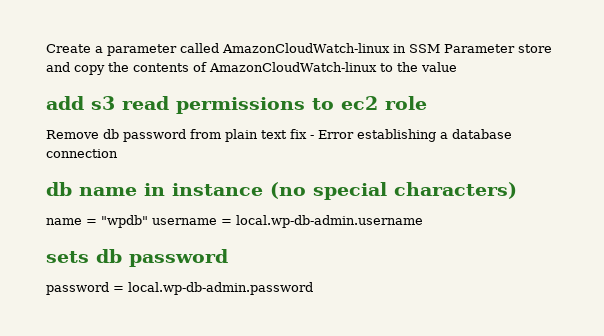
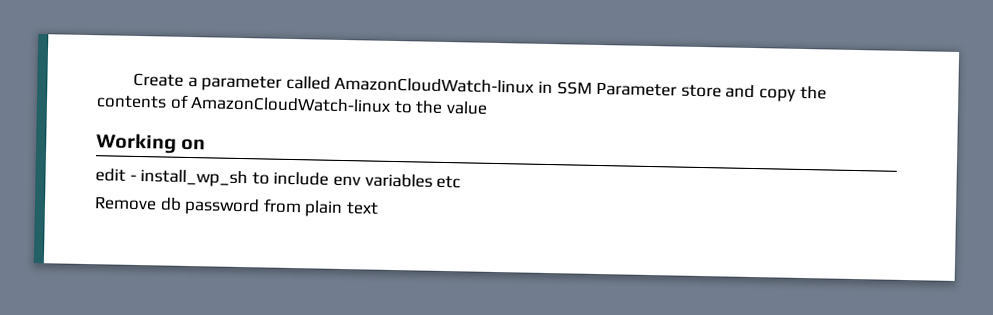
[46,96,427,114] add s3 read permissions to ec2 role -> [96,133,207,154] [95,168,462,189] Working on // edit - install_wp_sh to include env variables etc
[290,129,512,142] [46,149,118,158] [46,182,517,200] [46,215,423,228] [46,249,228,267] [46,282,313,295] fix - Error establishing a database connection // db name in instance (no special characters) // name = "wpdb" username = local.wp-db-admin.username // sets db password // password = local.wp-db-admin.password -> (379, 208) none

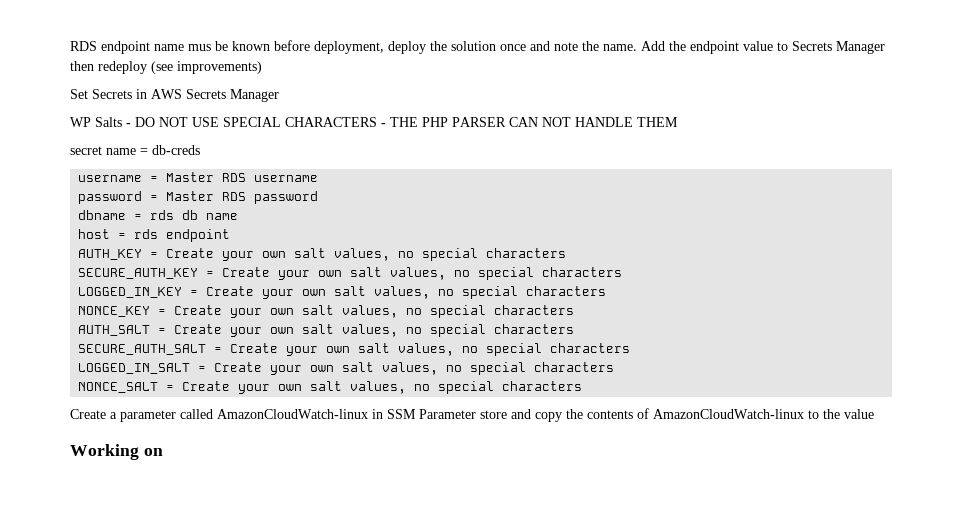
(133, 79) none -> [70,40,885,54] [70,61,262,74] [70,89,279,102] [70,117,678,127] [70,145,200,155] [78,172,319,182] [78,191,319,204] [78,210,239,220] [78,229,231,242] [78,248,567,261] [78,267,623,280] [78,286,607,299] [78,305,575,318] [78,324,575,337] [78,343,631,356] [78,362,615,375] [78,381,583,394] RDS endpoint name mus be known before deployment, deploy the solution once and note the name. Add the endpoint value to Secrets Manager then redeploy (see improvements) // Set Secrets in AWS Secrets Manager // WP Salts - DO NOT USE SPECIAL CHARACTERS - THE PHP PARSER CAN NOT HANDLE THEM // secret name = db-creds // username = Master RDS username // password = Master RDS password // dbname = rds db name // host = rds endpoint // AUTH_KEY = Create your own salt values, no special characters // SECURE_AUTH_KEY = Create your own salt values, no special characters // LOGGED_IN_KEY = Create your own salt values, no special characters // NONCE_KEY = Create your own salt values, no special characters // AUTH_SALT = Create your own salt values, no special characters // SECURE_AUTH_SALT = Create your own salt values, no special characters // LOGGED_IN_SALT = Create your own salt values, no special characters // NONCE_SALT = Create your own salt values, no special characters //
[95,168,462,189] [94,196,379,218] // edit - install_wp_sh to include env variables etc // Remove db password from plain text -> (163, 452) none

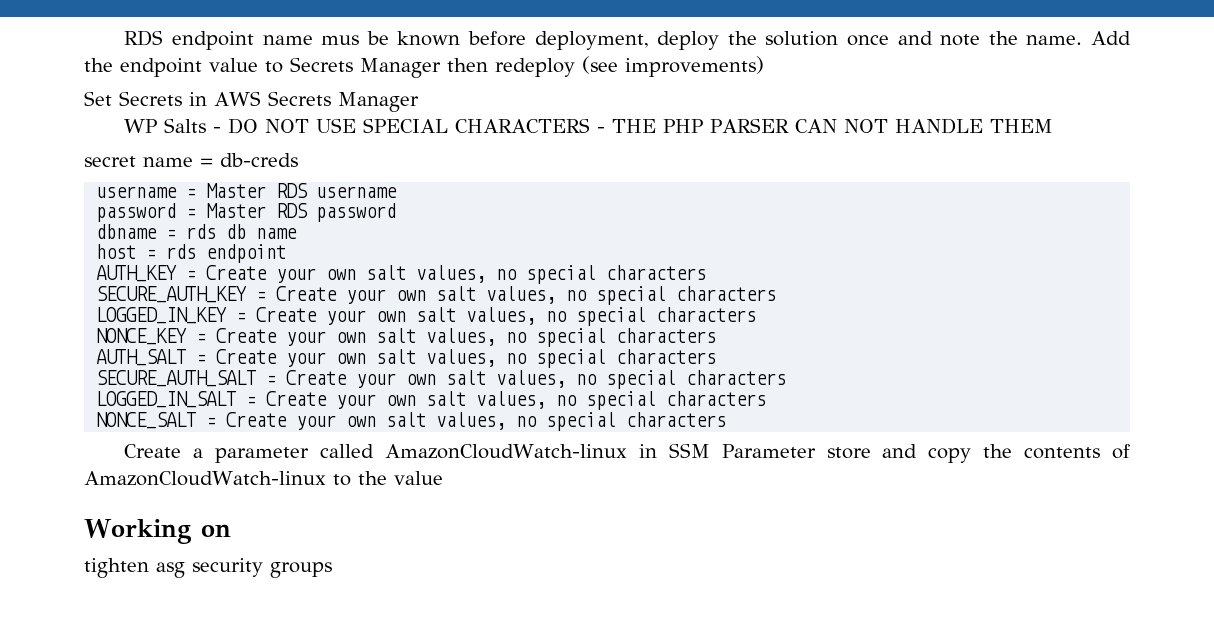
(163, 452) none -> [84,558,332,578] // tighten asg security groups

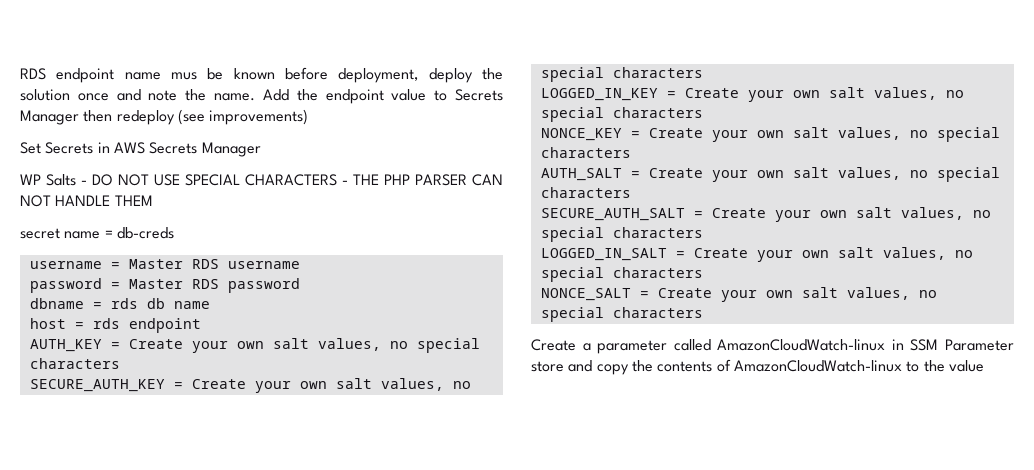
[84,519,231,544] [84,558,332,578] // Working on // tighten asg security groups -> (984, 366) none

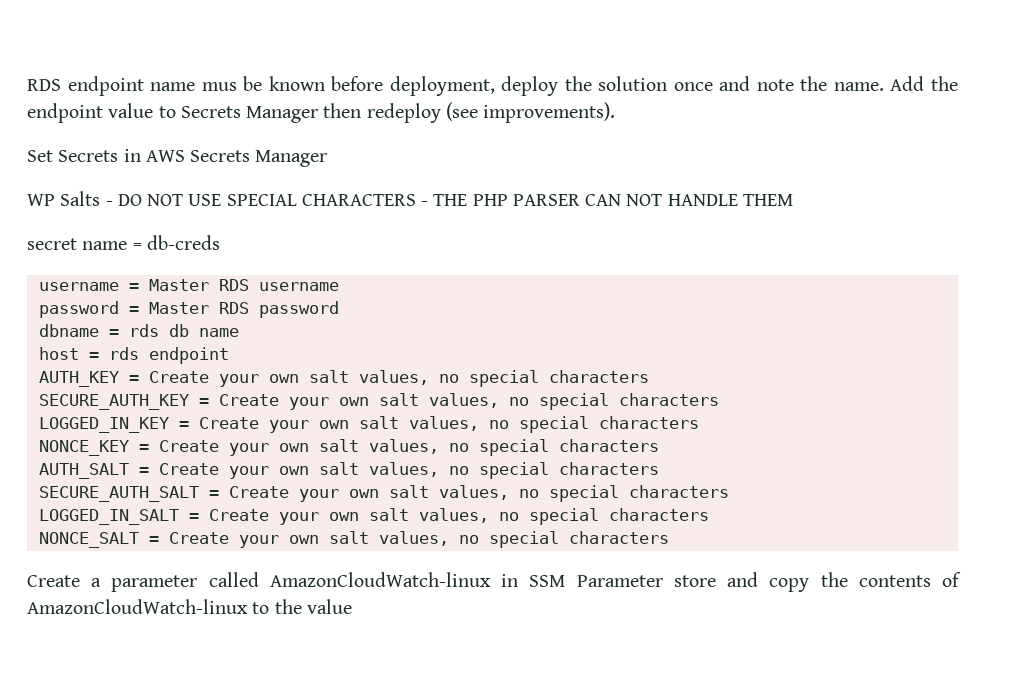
[209,109,309,125] improvements) -> [483,102,616,123] improvements).

